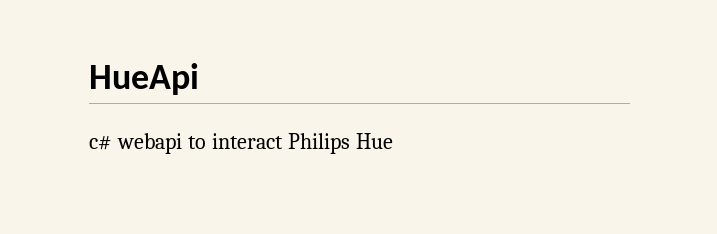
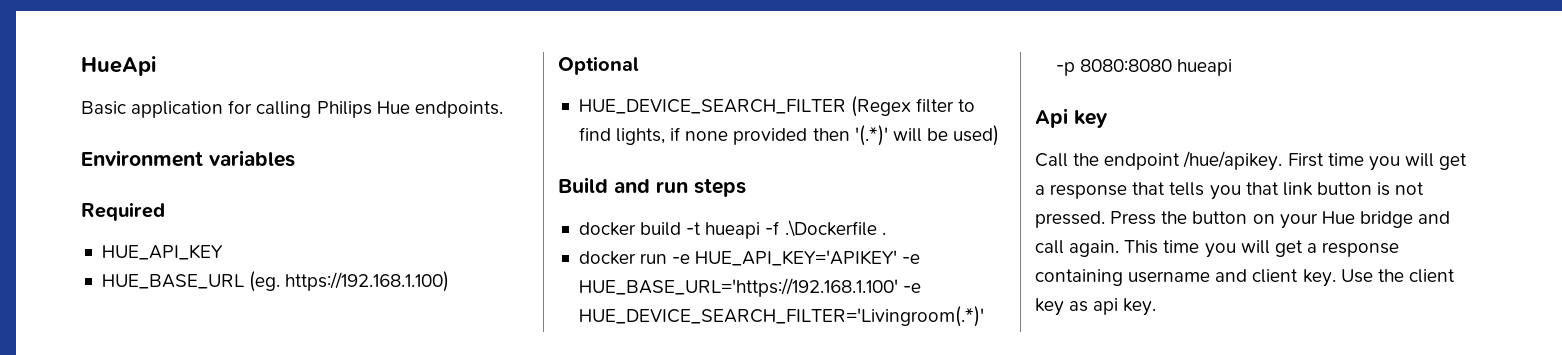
[89,133,393,154] c# webapi to interact Philips Hue -> [81,100,503,118] [81,150,295,167] [81,202,165,221] [101,244,223,260] [101,271,450,292] [558,56,639,75] [578,96,976,117] [578,125,1000,146] [558,177,746,197] [578,220,886,239] [578,250,921,266] [578,278,922,297] [578,306,984,327] [1055,59,1233,76] [1035,108,1108,128] [1035,151,1468,171] [1035,182,1425,200] [1035,211,1451,229] [1035,240,1400,258] [1035,269,1455,287] [1035,298,1157,316] Basic application for calling Philips Hue endpoints. // Environment variables // Required // HUE_API_KEY // HUE_BASE_URL (eg. https://192.168.1.100) // Optional // HUE_DEVICE_SEARCH_FILTER (Regex filter to find lights, if none provided then '(.*)' will be used) // Build and run steps // docker build -t hueapi -f .\Dockerfile . // docker run -e HUE_API_KEY='APIKEY' -e HUE_BASE_URL='https://192.168.1.100' -e HUE_DEVICE_SEARCH_FILTER='Livingroom(.*)' -p 8080:8080 hueapi // Api key // Call the endpoint /hue/apikey. First time you will get a response that tells you that link button is not pressed. Press the button on your Hue bridge and call again. This time you will get a response containing username and client key. Use the client key as api key.

